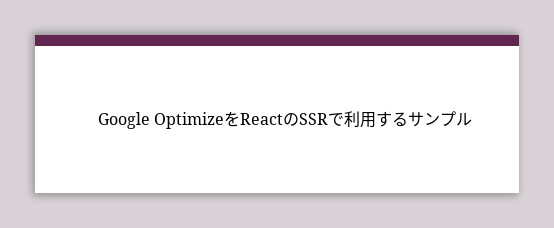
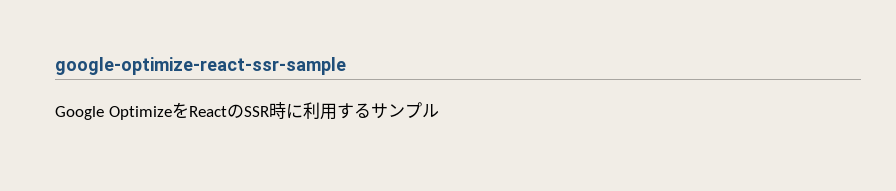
(97, 120) none -> [55,57,346,75] google-optimize-react-ssr-sample //
[328,113,345,126] で -> [268,102,303,119] 時に

